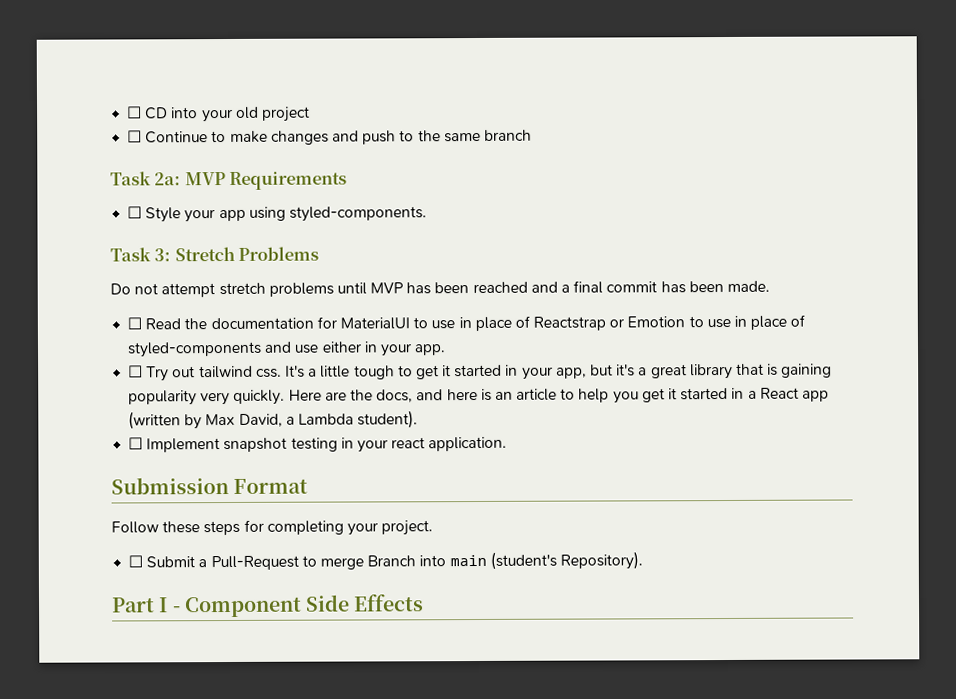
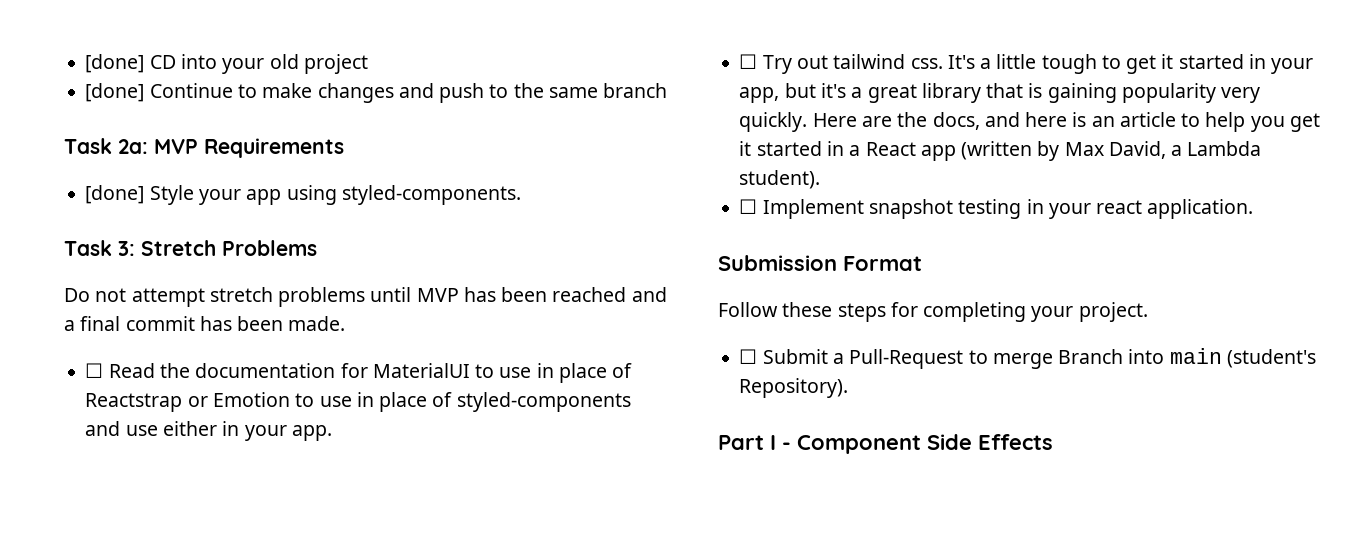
[127,106,143,119] ☐ -> [85,54,145,73] [done]
[127,130,143,143] ☐ -> [85,83,145,102] [done]
[127,206,143,219] ☐ -> [85,185,145,204] [done]

